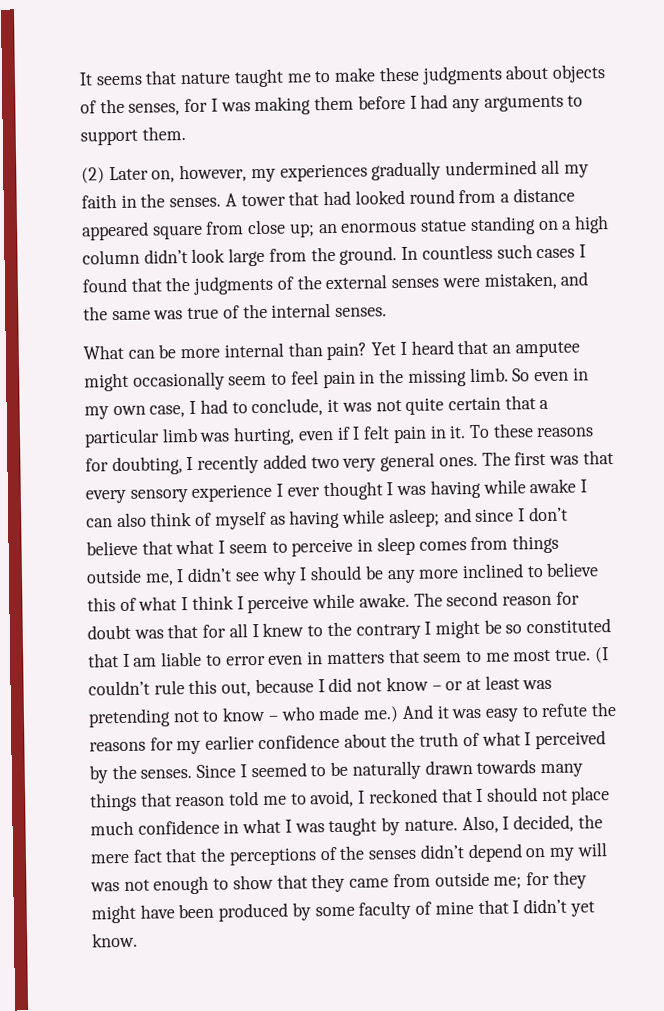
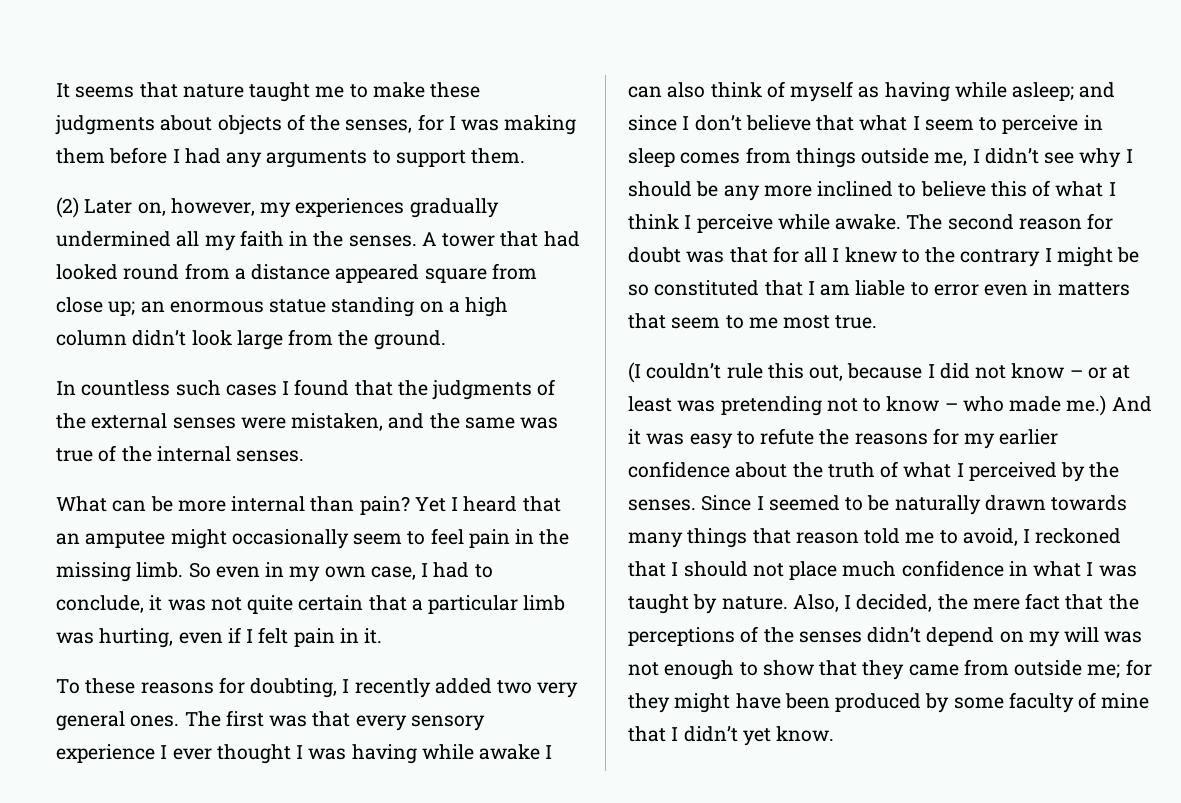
(398, 255) none -> (446, 340) //
(467, 432) none -> (383, 636) //
(592, 655) none -> (878, 322) //

